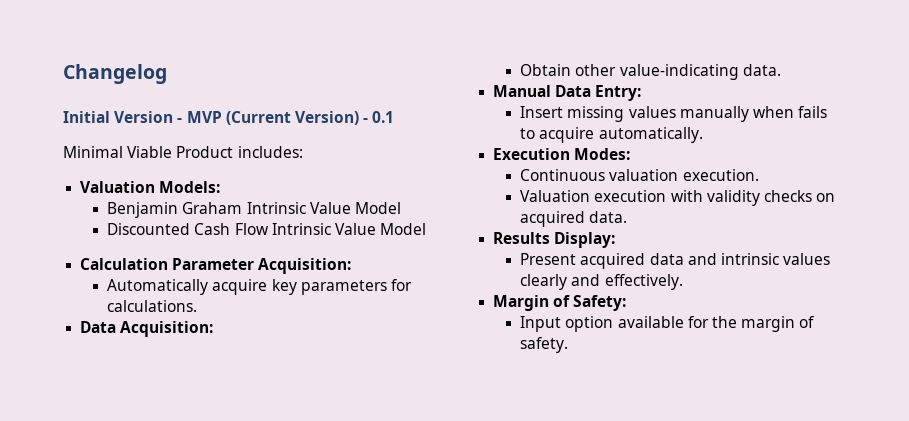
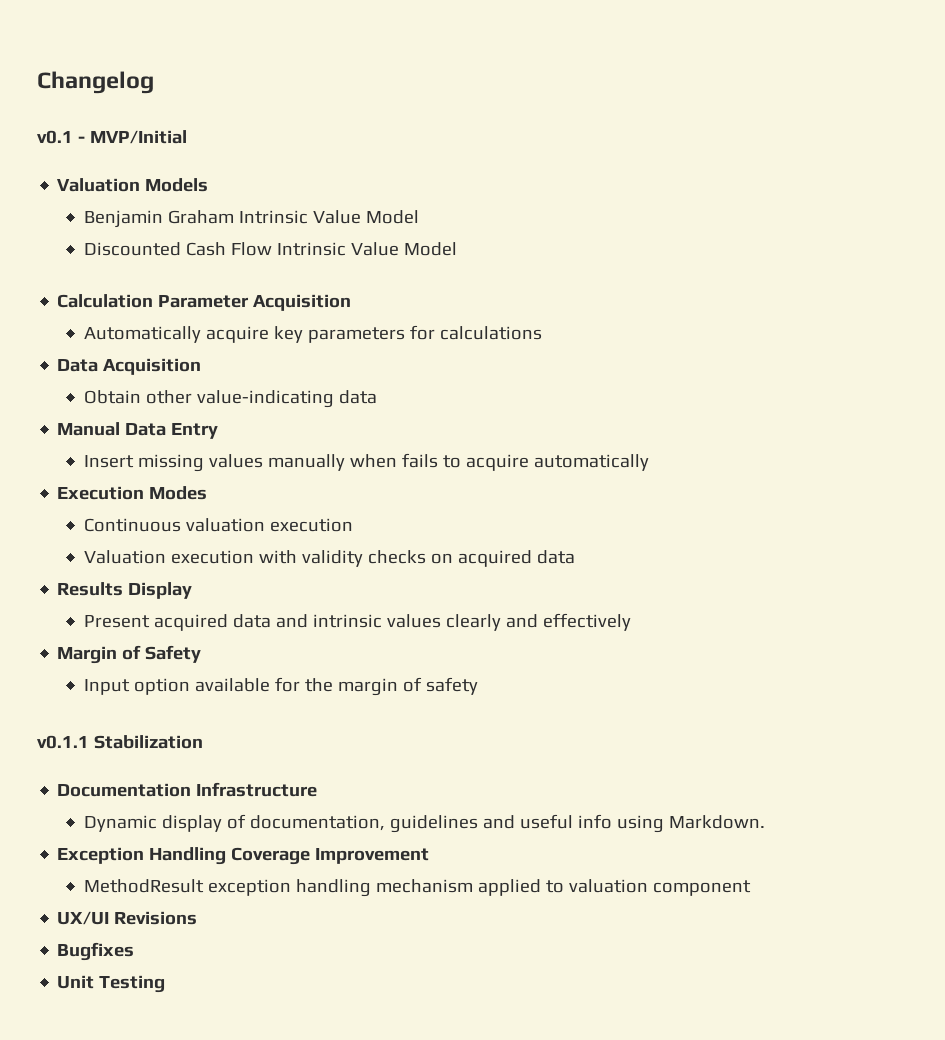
[63,111,395,125] [63,146,303,158] [80,181,221,193] Initial Version - MVP (Current Version) - 0.1 // Minimal Viable Product includes: // Valuation Models: -> [37,130,187,144] [57,178,209,192] v0.1 - MVP/Initial // Valuation Models
[258,258,352,274] Acquisition: -> [253,294,352,311] Acquisition
[107,300,198,312] [80,321,214,337] calculations. // Data Acquisition: -> [439,326,542,340] [57,358,202,375] calculations // Data Acquisition
[742,64,781,76] data. -> [338,390,377,404] data
[595,85,642,101] Entry: -> [171,423,219,439] Entry
[598,127,703,143] automatically. -> [533,454,649,471] automatically
[574,148,631,160] Modes: -> [149,486,208,500] Modes
[682,169,759,181] execution. -> [269,518,353,532] execution
[589,211,628,223] data. -> [536,550,575,564] data
[554,232,616,248] Display: -> [128,582,193,599] Display
[604,274,683,290] effectively. -> [542,613,631,631] effectively
[573,295,627,311] Safety: -> [145,645,202,663] Safety
[520,337,569,353] safety. -> [425,677,478,695] [37,735,203,749] [57,782,318,797] [83,814,765,833] [57,847,430,865] [83,879,751,897] [57,911,198,925] [57,942,135,961] [57,975,166,993] safety // v0.1.1 Stabilization // Documentation Infrastructure // Dynamic display of documentation, guidelines and useful info using Markdown. // Exception Handling Coverage Improvement // MethodResult exception handling mechanism applied to valuation component // UX/UI Revisions // Bugfixes // Unit Testing

